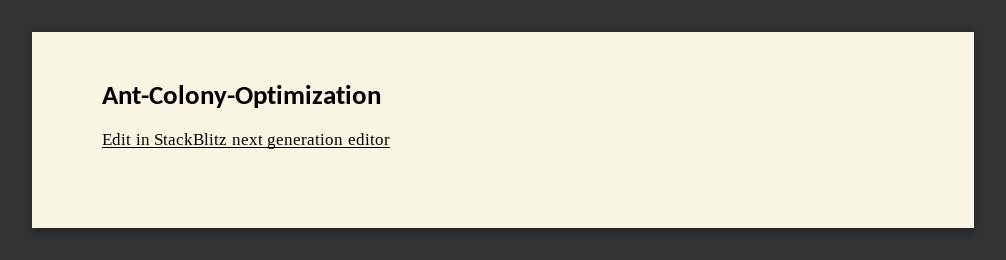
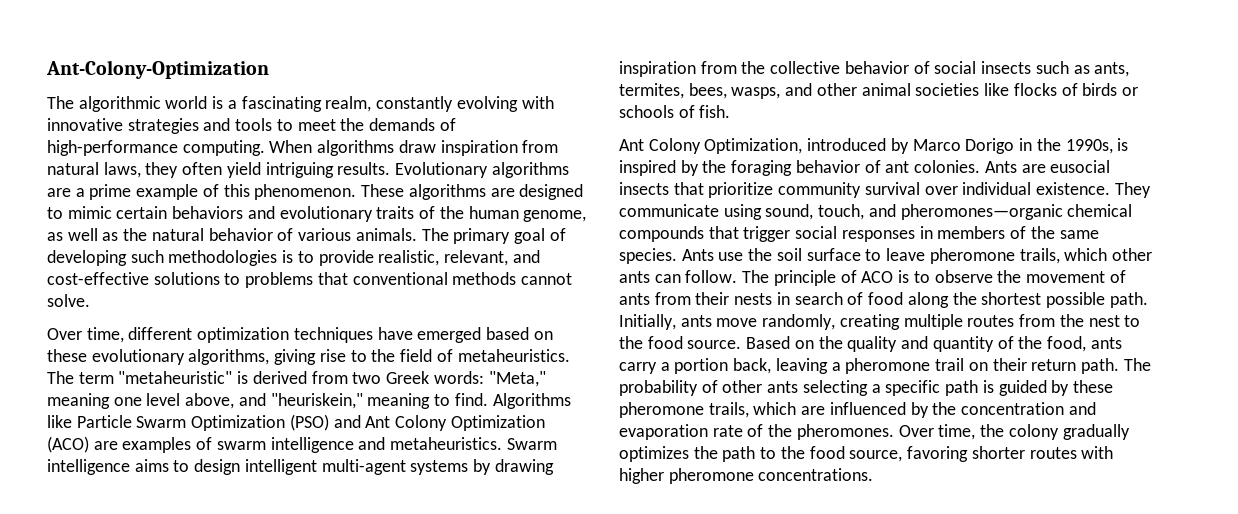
[102,133,390,149] Edit in StackBlitz next generation editor -> [47,96,554,112] [47,118,456,134] [47,140,559,156] [47,162,569,178] [47,184,584,200] [47,206,587,222] [47,228,566,244] [47,250,540,266] [47,272,573,288] [47,294,90,307] [47,327,553,343] [47,349,570,365] [47,371,546,387] [47,393,571,409] [47,414,545,431] [47,436,557,453] [47,459,554,475] [619,61,1130,77] [619,83,1138,99] [619,105,731,118] [619,138,1129,154] [619,160,1111,176] [619,182,1151,198] [619,204,1133,220] [619,226,1099,242] [619,248,1152,264] [619,270,1126,286] [619,292,1148,308] [619,314,1141,330] [619,336,1122,352] [619,358,1151,374] [619,380,1113,396] [619,402,1096,418] [619,424,1130,440] [619,446,1114,462] [619,468,874,484] The algorithmic world is a fascinating realm, constantly evolving with innovative strategies and tools to meet the demands of high-performance computing. When algorithms draw inspiration from natural laws, they often yield intriguing results. Evolutionary algorithms are a prime example of this phenomenon. These algorithms are designed to mimic certain behaviors and evolutionary traits of the human genome, as well as the natural behavior of various animals. The primary goal of developing such methodologies is to provide realistic, relevant, and cost-effective solutions to problems that conventional methods cannot solve. // Over time, different optimization techniques have emerged based on these evolutionary algorithms, giving rise to the field of metaheuristics. The term "metaheuristic" is derived from two Greek words: "Meta," meaning one level above, and "heuriskein," meaning to find. Algorithms like Particle Swarm Optimization (PSO) and Ant Colony Optimization (ACO) are examples of swarm intelligence and metaheuristics. Swarm intelligence aims to design intelligent multi-agent systems by drawing inspiration from the collective behavior of social insects such as ants, termites, bees, wasps, and other animal societies like flocks of birds or schools of fish. // Ant Colony Optimization, introduced by Marco Dorigo in the 1990s, is inspired by the foraging behavior of ant colonies. Ants are eusocial insects that prioritize community survival over individual existence. They communicate using sound, touch, and pheromones—organic chemical compounds that trigger social responses in members of the same species. Ants use the soil surface to leave pheromone trails, which other ants can follow. The principle of ACO is to observe the movement of ants from their nests in search of food along the shortest possible path. Initially, ants move randomly, creating multiple routes from the nest to the food source. Based on the quality and quantity of the food, ants carry a portion back, leaving a pheromone trail on their return path. The probability of other ants selecting a specific path is guided by these pheromone trails, which are influenced by the concentration and evaporation rate of the pheromones. Over time, the colony gradually optimizes the path to the food source, favoring shorter routes with higher pheromone concentrations.

